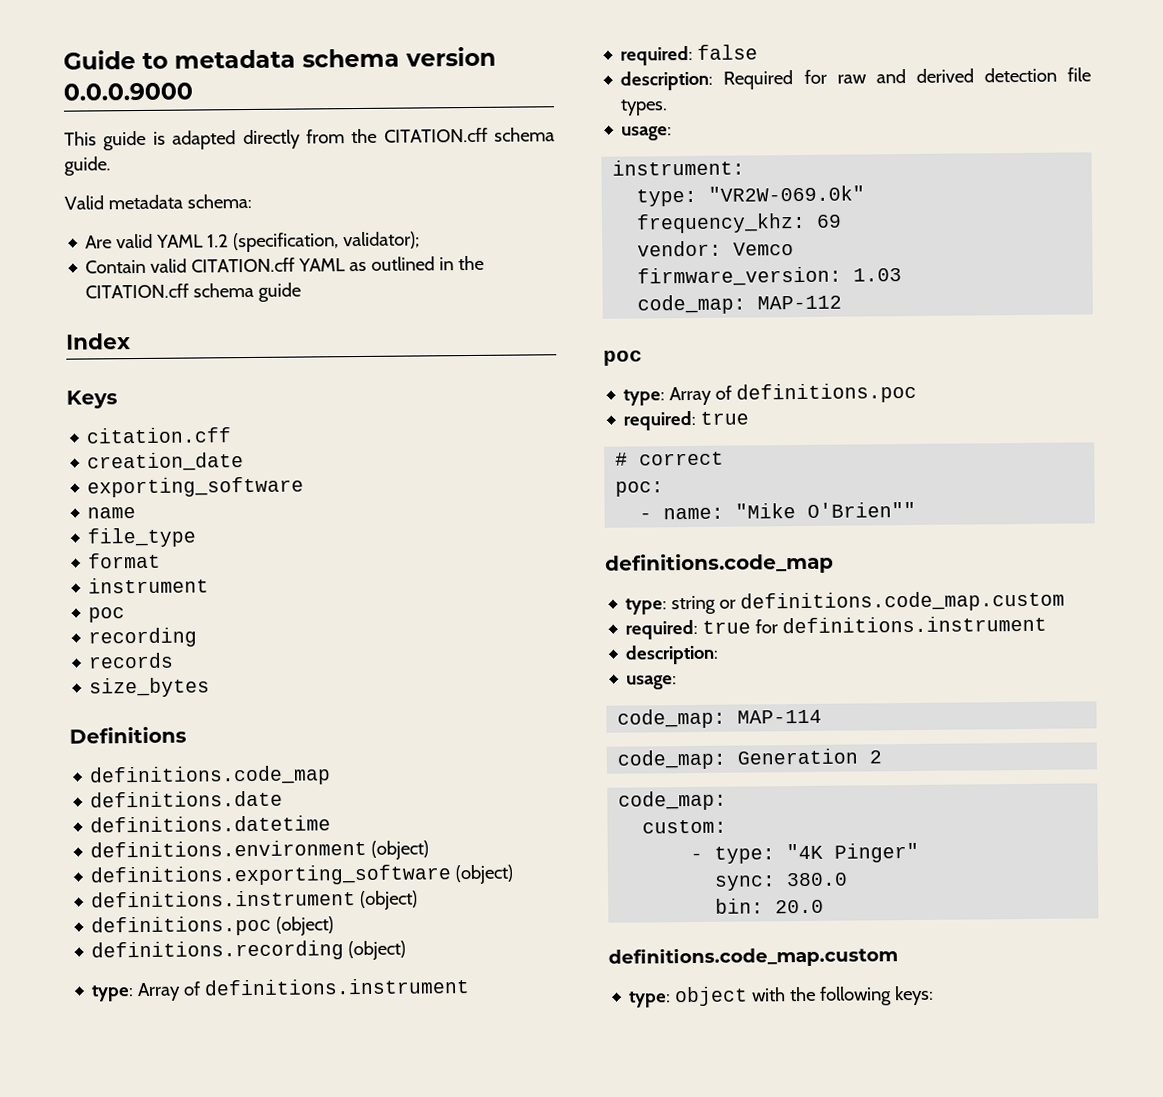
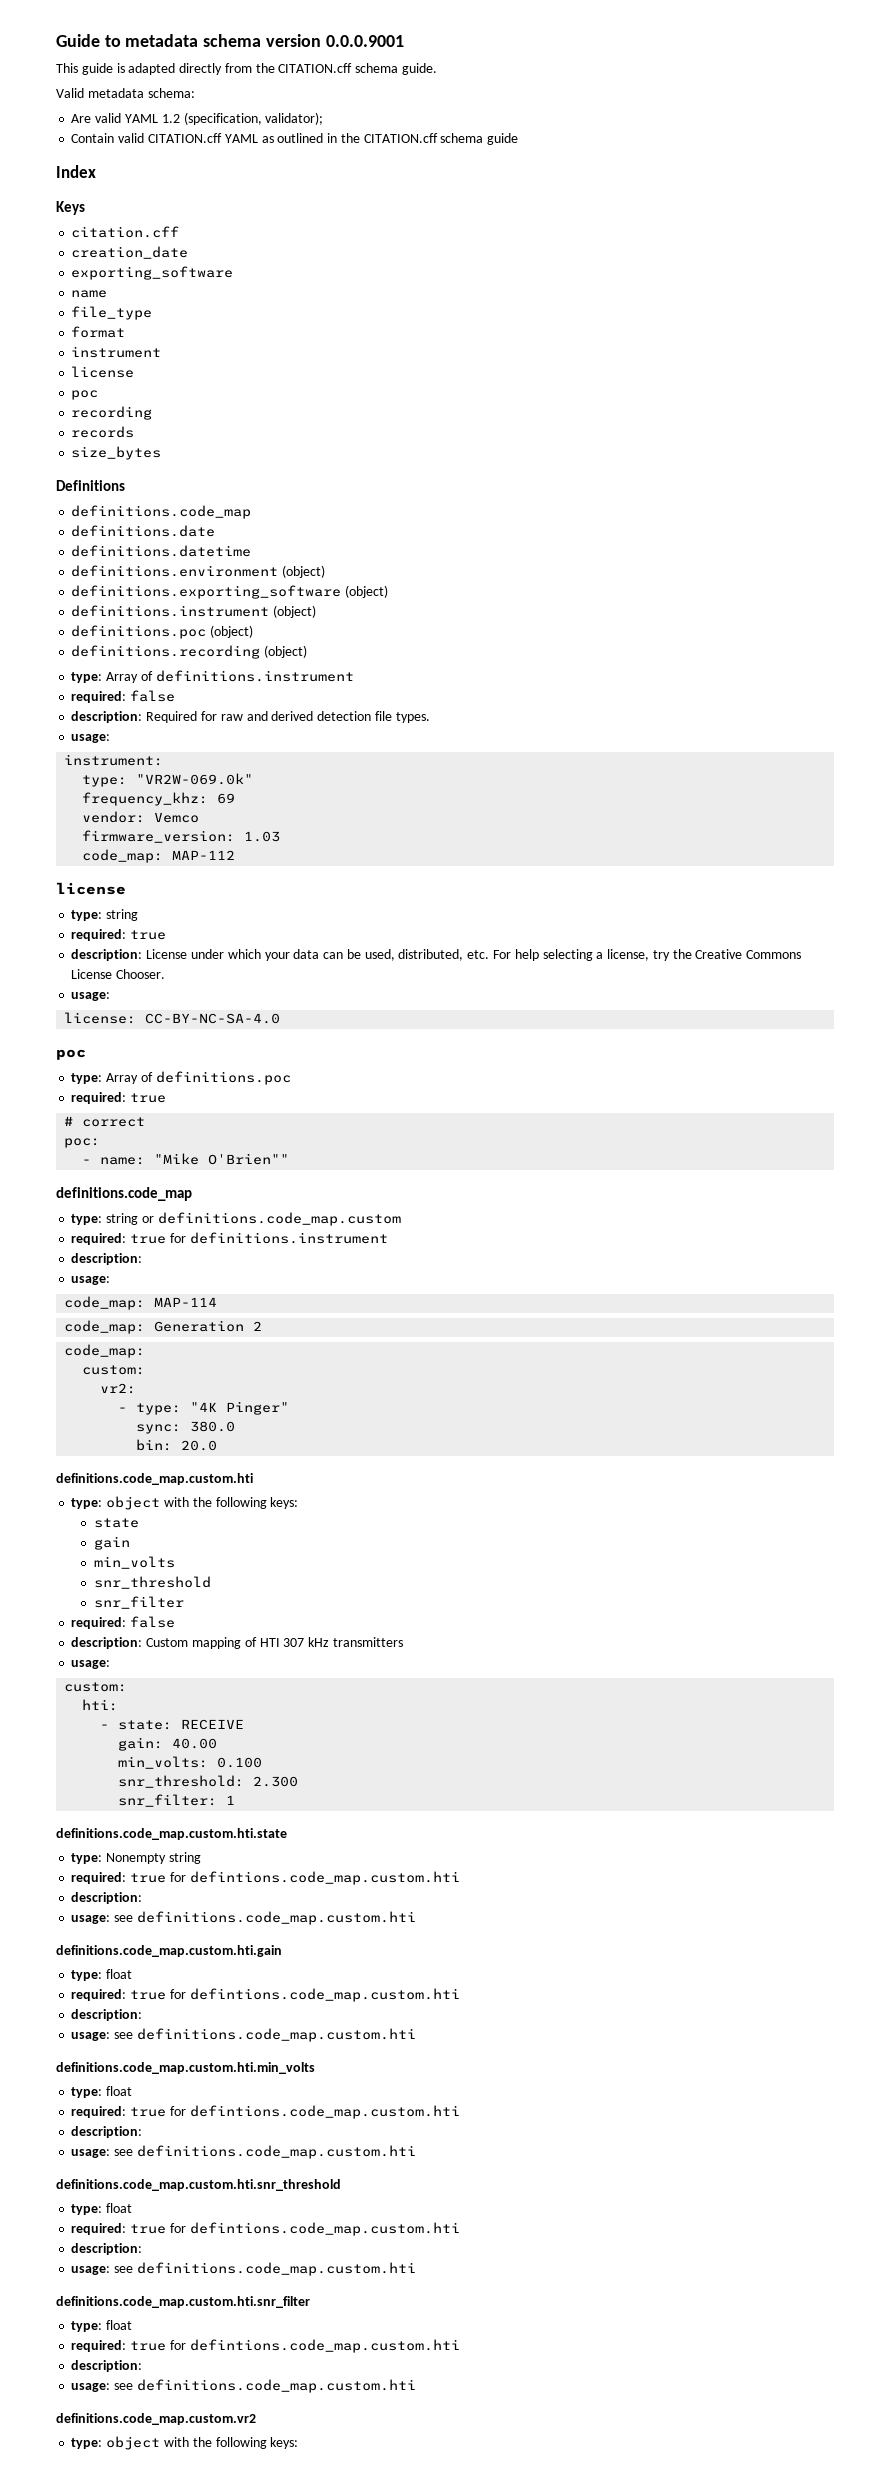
[63,82,193,101] 0.0.0.9000 -> [325,35,404,47] 0.0.0.9001
(210, 585) none -> [71,366,135,378] // license
(843, 302) none -> [56,882,126,895] [71,909,139,921] [71,929,167,941] [71,949,802,961] [71,969,166,979] [71,992,111,1001] [64,1012,281,1024] // license // type: string // required: true // description: License under which your data can be used, distributed, etc. For help selecting a license, try the Creative Commons License Chooser. // usage: // license: CC-BY-NC-SA-4.0
(728, 826) none -> [100,1383,137,1394] // vr2:
[608,946,898,968] [629,985,935,1008] definitions.code_map.custom // type: object with the following keys: -> [56,1473,253,1485] [71,1496,299,1510] [93,1518,139,1528] [93,1536,130,1550] [93,1556,175,1569] [93,1576,211,1589] [93,1596,184,1609] [71,1616,176,1629] [71,1637,403,1649] [71,1660,111,1669] [64,1682,128,1692] [82,1699,119,1711] [100,1719,245,1730] [118,1737,218,1751] [118,1756,263,1769] [118,1775,299,1788] [118,1794,236,1807] [56,1828,287,1840] [71,1852,201,1864] [71,1871,460,1885] [71,1892,143,1904] [71,1911,416,1925] [56,1945,282,1957] [71,1969,133,1981] [71,1988,460,2002] [71,2009,143,2021] [71,2028,416,2042] [56,2062,315,2074] [71,2086,133,2098] [71,2105,460,2119] [71,2126,143,2138] [71,2145,416,2159] [56,2179,341,2191] [71,2203,133,2215] [71,2222,460,2236] [71,2243,143,2255] [71,2262,416,2276] [56,2296,310,2308] [71,2320,133,2332] [71,2339,460,2353] [71,2360,143,2372] [71,2379,416,2393] [56,2413,256,2425] [71,2436,299,2450] definitions.code_map.custom.hti // type: object with the following keys: // state // gain // min_volts // snr_threshold // snr_filter // required: false // description: Custom mapping of HTI 307 kHz transmitters // usage: // custom: // hti: // - state: RECEIVE // gain: 40.00 // min_volts: 0.100 // snr_threshold: 2.300 // snr_filter: 1 // definitions.code_map.custom.hti.state // type: Nonempty string // required: true for defintions.code_map.custom.hti // description: // usage: see definitions.code_map.custom.hti // definitions.code_map.custom.hti.gain // type: float // required: true for defintions.code_map.custom.hti // description: // usage: see definitions.code_map.custom.hti // definitions.code_map.custom.hti.min_volts // type: float // required: true for defintions.code_map.custom.hti // description: // usage: see definitions.code_map.custom.hti // definitions.code_map.custom.hti.snr_threshold // type: float // required: true for defintions.code_map.custom.hti // description: // usage: see definitions.code_map.custom.hti // definitions.code_map.custom.hti.snr_filter // type: float // required: true for defintions.code_map.custom.hti // description: // usage: see definitions.code_map.custom.hti // definitions.code_map.custom.vr2 // type: object with the following keys:

